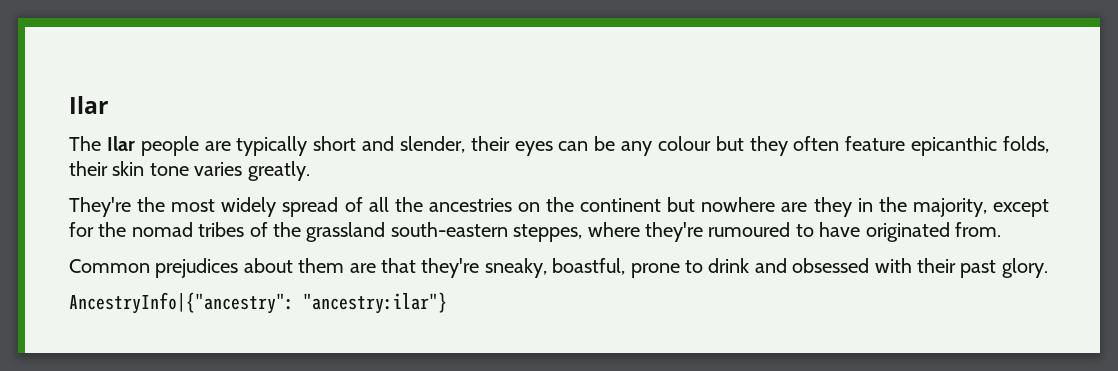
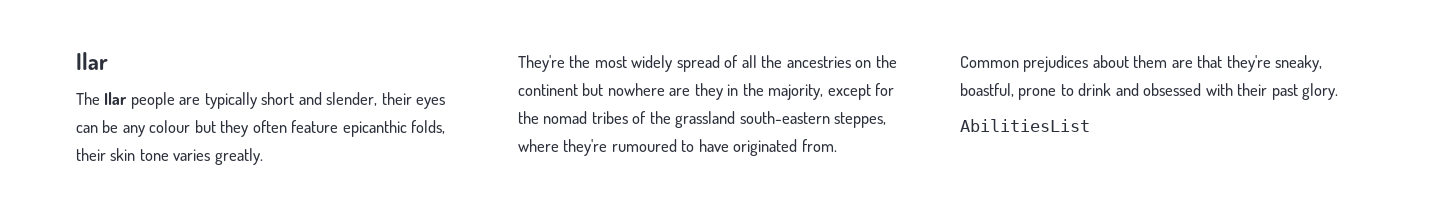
[69,292,447,314] AncestryInfo|{"ancestry": "ancestry:ilar"} -> [960,119,1090,132] AbilitiesList

